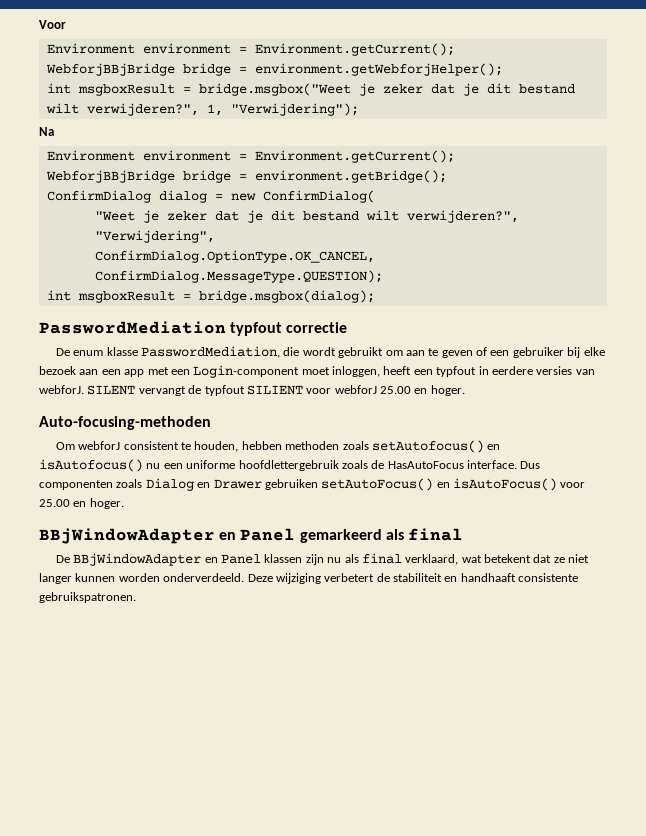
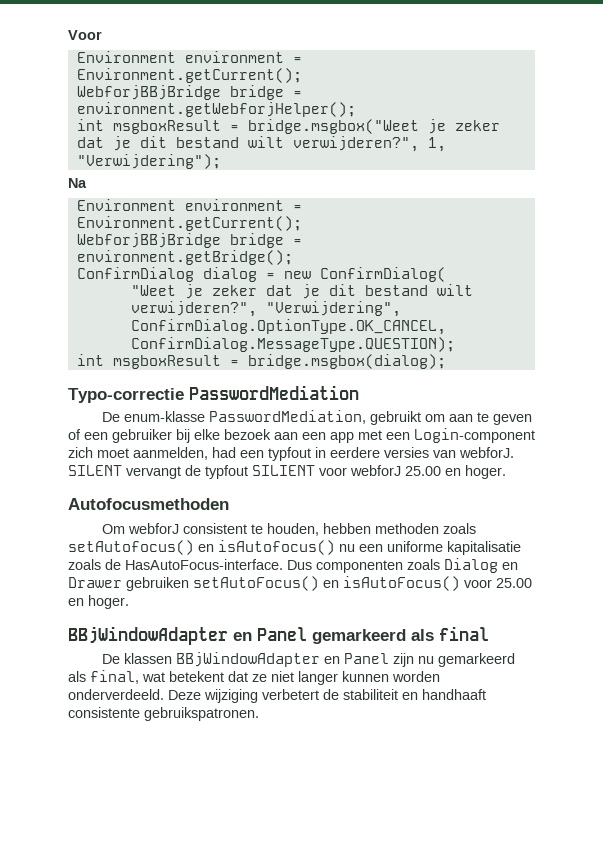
(375, 296) none -> [68,388,184,403] Typo-correctie
[230,322,348,336] [55,346,336,358] typfout correctie // De enum klasse PasswordMediation, die wordt -> [102,410,367,424] // De enum-klasse PasswordMediation,
[301,366,412,377] moet inloggen, heeft -> [68,447,236,460] zich moet aanmelden, had
[39,416,211,430] Auto-focusing-methoden -> [68,498,229,510] Autofocusmethoden
[238,460,339,471] hoofdlettergebruik -> [447,541,521,555] kapitalisatie
[387,460,517,469] HasAutoFocus interface. -> [125,559,283,570] HasAutoFocus-interface.
[73,553,303,566] BBjWindowAdapter en Panel klassen -> [124,652,390,667] klassen BBjWindowAdapter en Panel
[344,553,459,565] als final verklaard, -> [438,653,516,667] [68,670,139,684] gemarkeerd als final,

